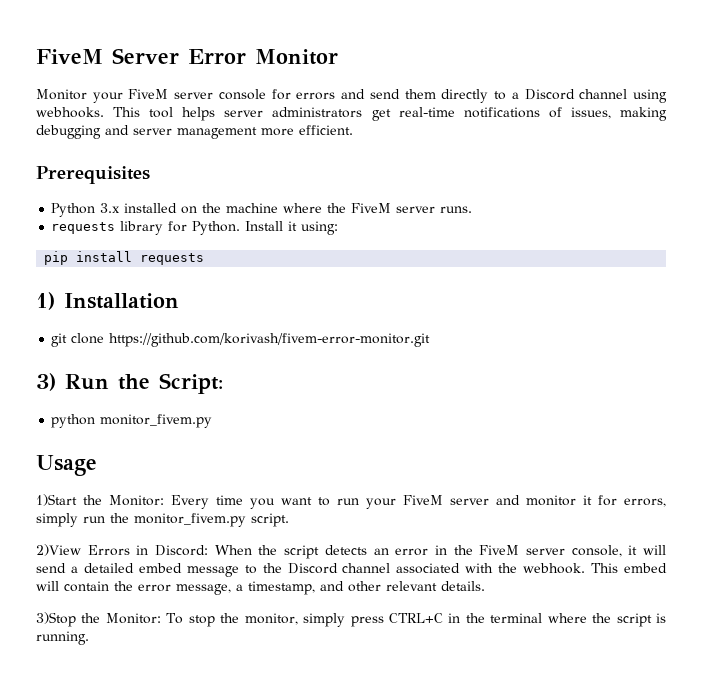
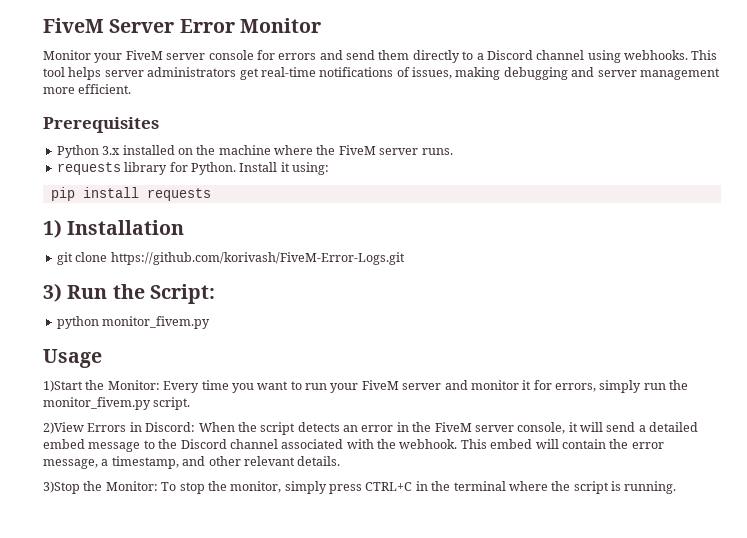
[109,333,431,347] https://github.com/korivash/fivem-error-monitor.git -> [110,252,405,265] https://github.com/korivash/FiveM-Error-Logs.git

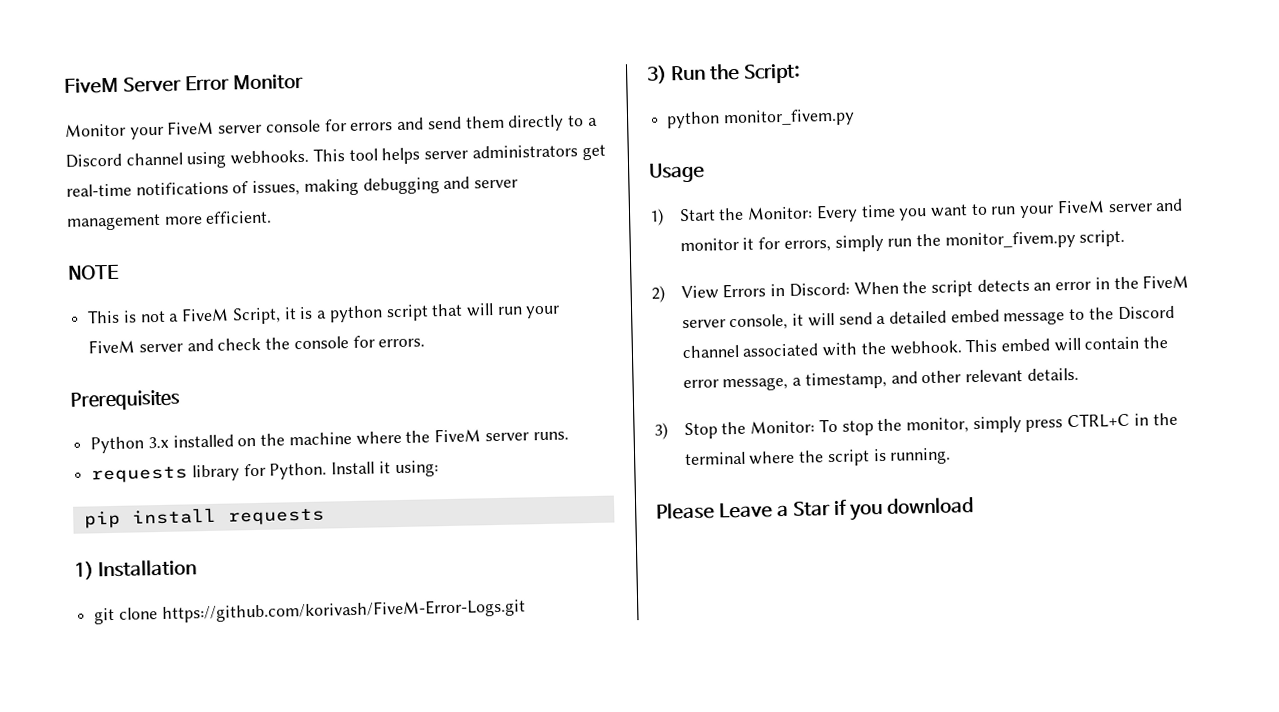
(132, 89) none -> [68,264,119,280] [87,303,561,325] [88,335,426,354] // NOTE // This is not a FiveM Script, it is a python script that will run your FiveM server and check the console for errors.
[43,380,83,392] 1)Start -> [649,208,716,226] 1) Start
[43,422,84,434] 2)View -> [651,285,719,303] 2) View
[43,481,80,494] 3)Stop -> [654,422,718,440] 3) Stop
(677, 487) none -> [656,497,974,521] // Please Leave a Star if you download

